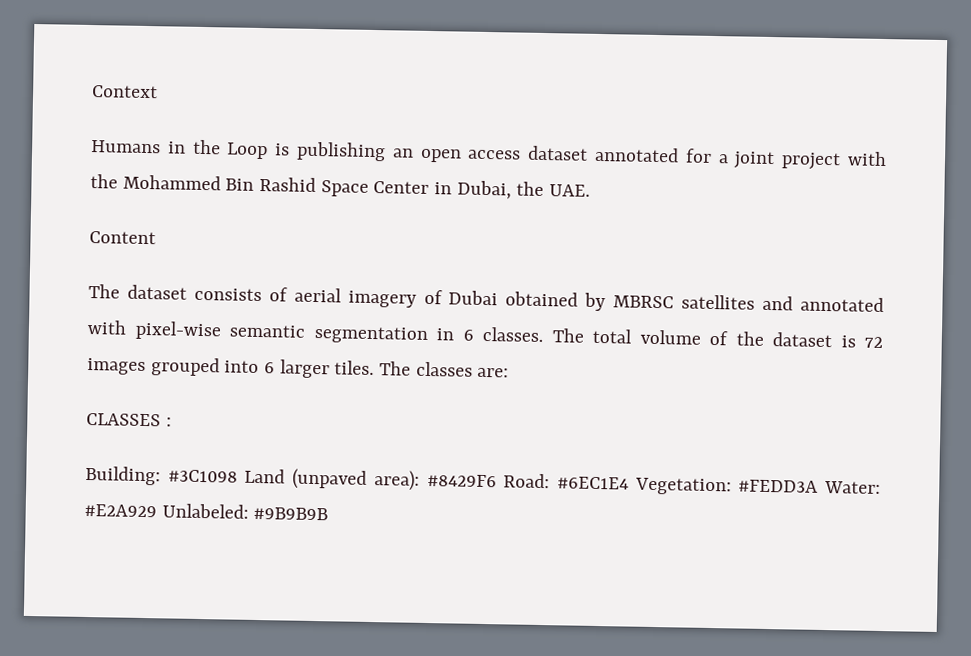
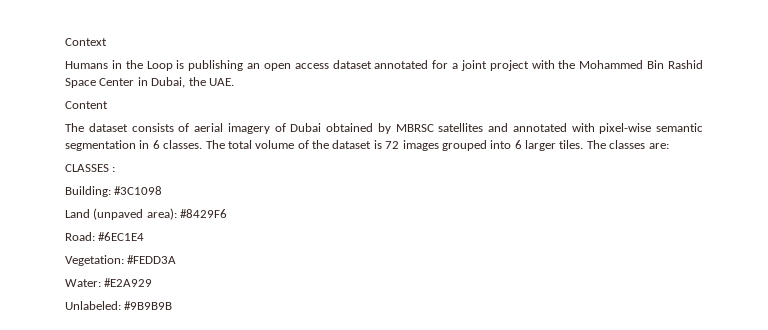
(238, 476) none -> (163, 190) //
(497, 480) none -> (228, 213) //
(629, 483) none -> (145, 236) //
(819, 486) none -> (177, 259) //
(157, 510) none -> (153, 282) //

